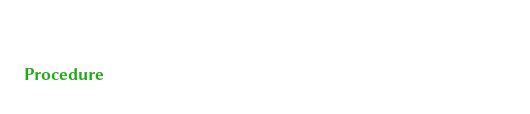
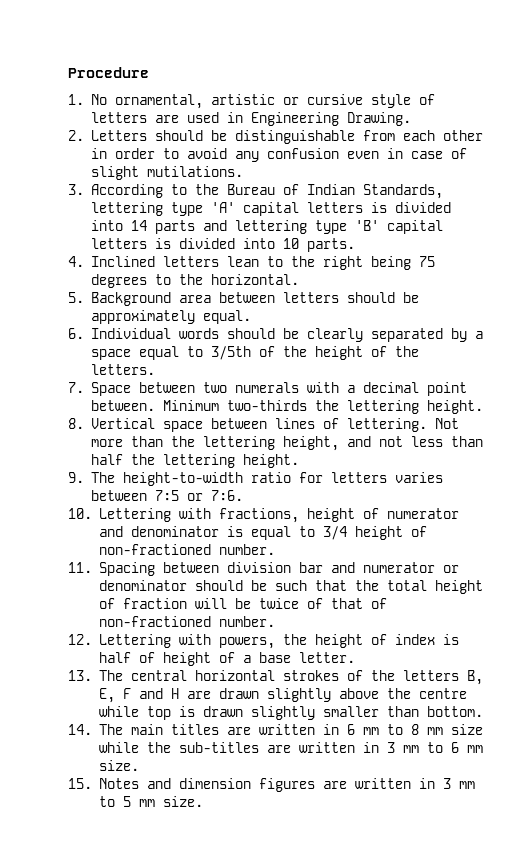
(104, 74) none -> [68,94,435,109] [90,112,411,126] [68,130,483,144] [90,148,467,162] [90,166,243,180] [68,184,443,199] [90,202,451,216] [90,220,443,234] [90,238,355,252] [68,256,435,270] [90,274,299,288] [68,292,419,306] [90,310,251,324] [68,328,483,342] [90,346,419,360] [90,364,155,375] [68,382,467,396] [90,400,483,414] [68,418,459,432] [90,436,483,451] [90,454,299,468] [68,472,443,486] [90,490,243,501] [68,508,459,523] [98,526,427,540] [98,544,275,555] [68,562,459,576] [98,580,483,594] [98,598,387,609] [98,616,275,627] [68,634,459,649] [98,652,355,666] [68,670,483,685] [98,688,467,703] [98,706,483,720] [68,724,483,735] [98,742,483,753] [98,760,139,771] [68,778,475,792] [98,796,203,807] // 1. No ornamental, artistic or cursive style of letters are used in Engineering Drawing. // 2. Letters should be distinguishable from each other in order to avoid any confusion even in case of slight mutilations. // 3. According to the Bureau of Indian Standards, lettering type 'A' capital letters is divided into 14 parts and lettering type 'B' capital letters is divided into 10 parts. // 4. Inclined letters lean to the right being 75 degrees to the horizontal. // 5. Background area between letters should be approximately equal. // 6. Individual words should be clearly separated by a space equal to 3/5th of the height of the letters. // 7. Space between two numerals with a decimal point between. Minimum two-thirds the lettering height. // 8. Vertical space between lines of lettering. Not more than the lettering height, and not less than half the lettering height. // 9. The height-to-width ratio for letters varies between 7:5 or 7:6. // 10. Lettering with fractions, height of numerator and denominator is equal to 3/4 height of non-fractioned number. // 11. Spacing between division bar and numerator or denominator should be such that the total height of fraction will be twice of that of non-fractioned number. // 12. Lettering with powers, the height of index is half of height of a base letter. // 13. The central horizontal strokes of the letters B, E, F and H are drawn slightly above the centre while top is drawn slightly smaller than bottom. // 14. The main titles are written in 6 mm to 8 mm size while the sub-titles are written in 3 mm to 6 mm size. // 15. Notes and dimension figures are written in 3 mm to 5 mm size.

